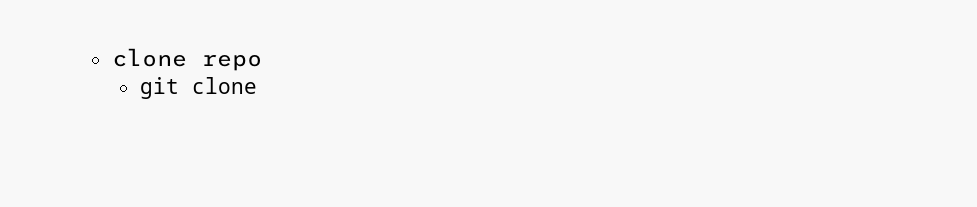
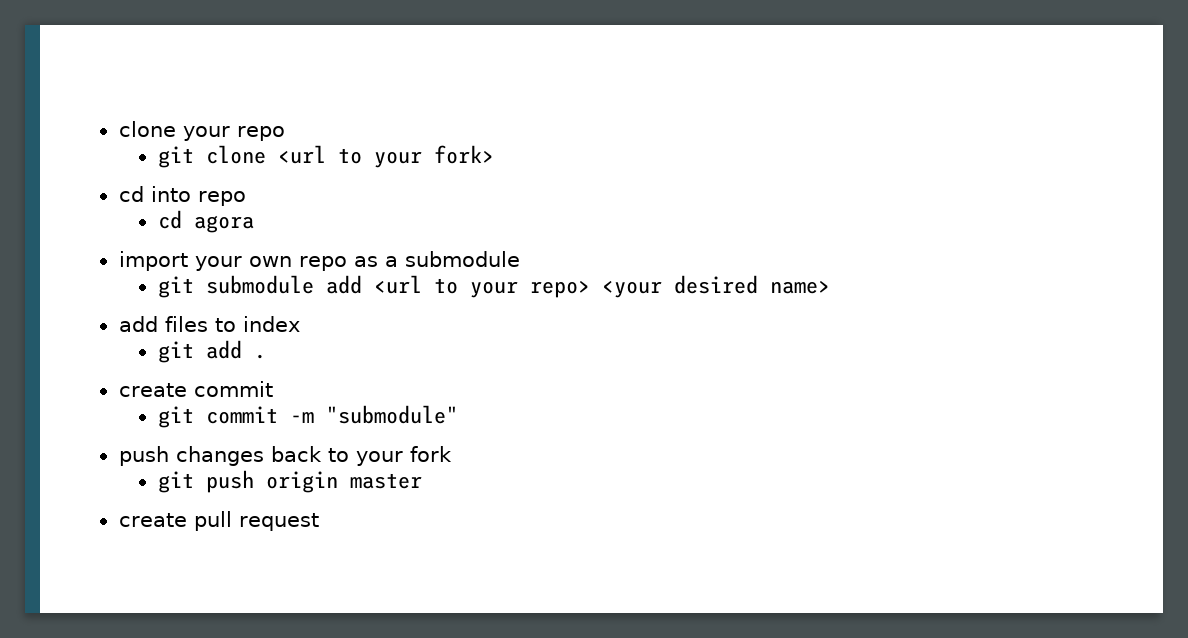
[111,48,187,67] clone -> [118,121,230,141] clone your
(257, 85) none -> [277,145,494,168] [118,186,246,206] [157,210,254,233] [118,251,520,271] [157,275,830,298] [118,316,300,332] [157,340,266,363] [118,381,273,397] [157,405,458,428] [118,446,452,466] [157,470,422,493] [118,511,319,531] <url to your fork> // cd into repo // cd agora // import your own repo as a submodule // git submodule add <url to your repo> <your desired name> // add files to index // git add . // create commit // git commit -m "submodule" // push changes back to your fork // git push origin master // create pull request

